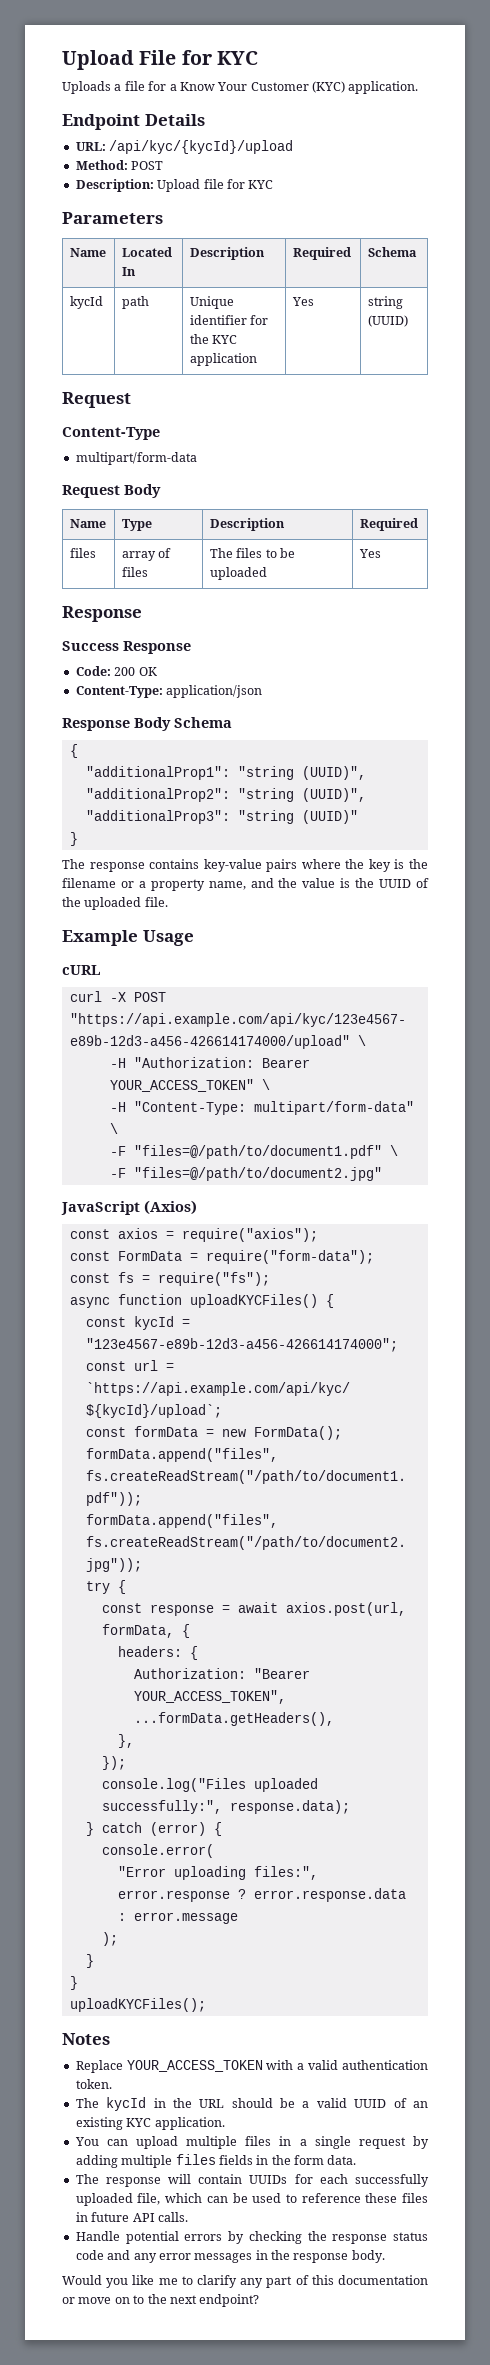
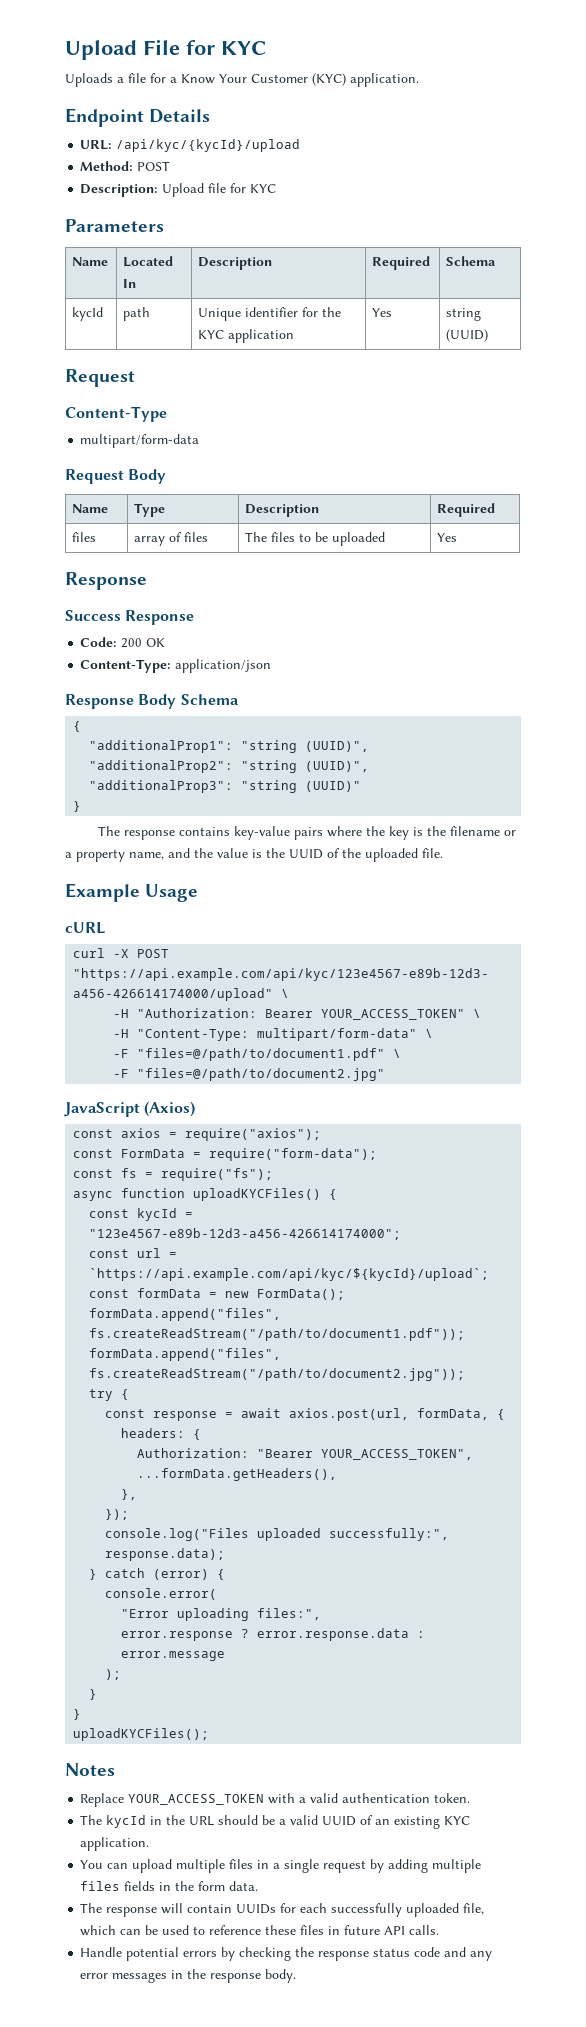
[62,2275,428,2288] [62,2294,260,2307] // Would you like me to clarify any part of this documentation or move on to the next endpoint? -> (297, 1976) none

